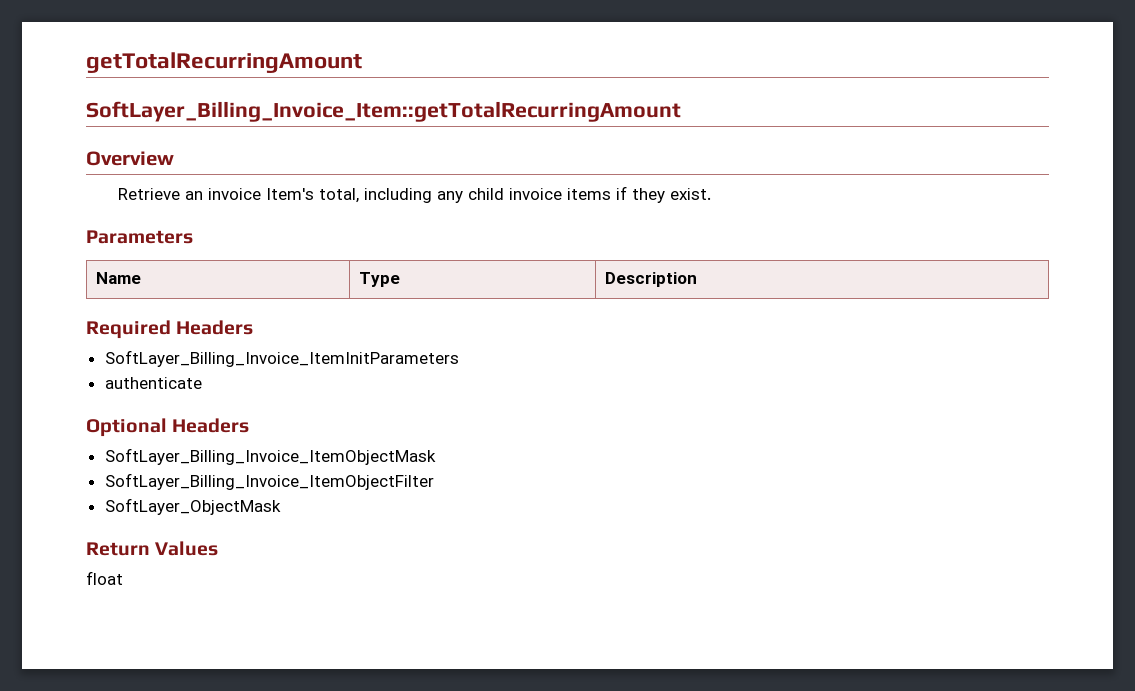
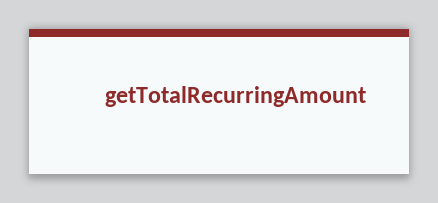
[86,101,681,122] [86,151,174,166] [117,186,711,203] [86,230,193,244] [95,272,141,284] [358,272,400,287] [604,272,697,287] [86,320,254,339] [104,350,459,367] [104,377,202,389] [86,418,250,437] [104,448,436,465] [104,473,434,490] [104,498,281,515] [86,541,219,556] [86,571,123,585] // SoftLayer_Billing_Invoice_Item::getTotalRecurringAmount // Overview // Retrieve an invoice Item's total, including any child invoice items if they exist. // Parameters // Name | Type | Description // Required Headers // SoftLayer_Billing_Invoice_ItemInitParameters // authenticate // Optional Headers // SoftLayer_Billing_Invoice_ItemObjectMask // SoftLayer_Billing_Invoice_ItemObjectFilter // SoftLayer_ObjectMask // Return Values // float -> (366, 96) none

